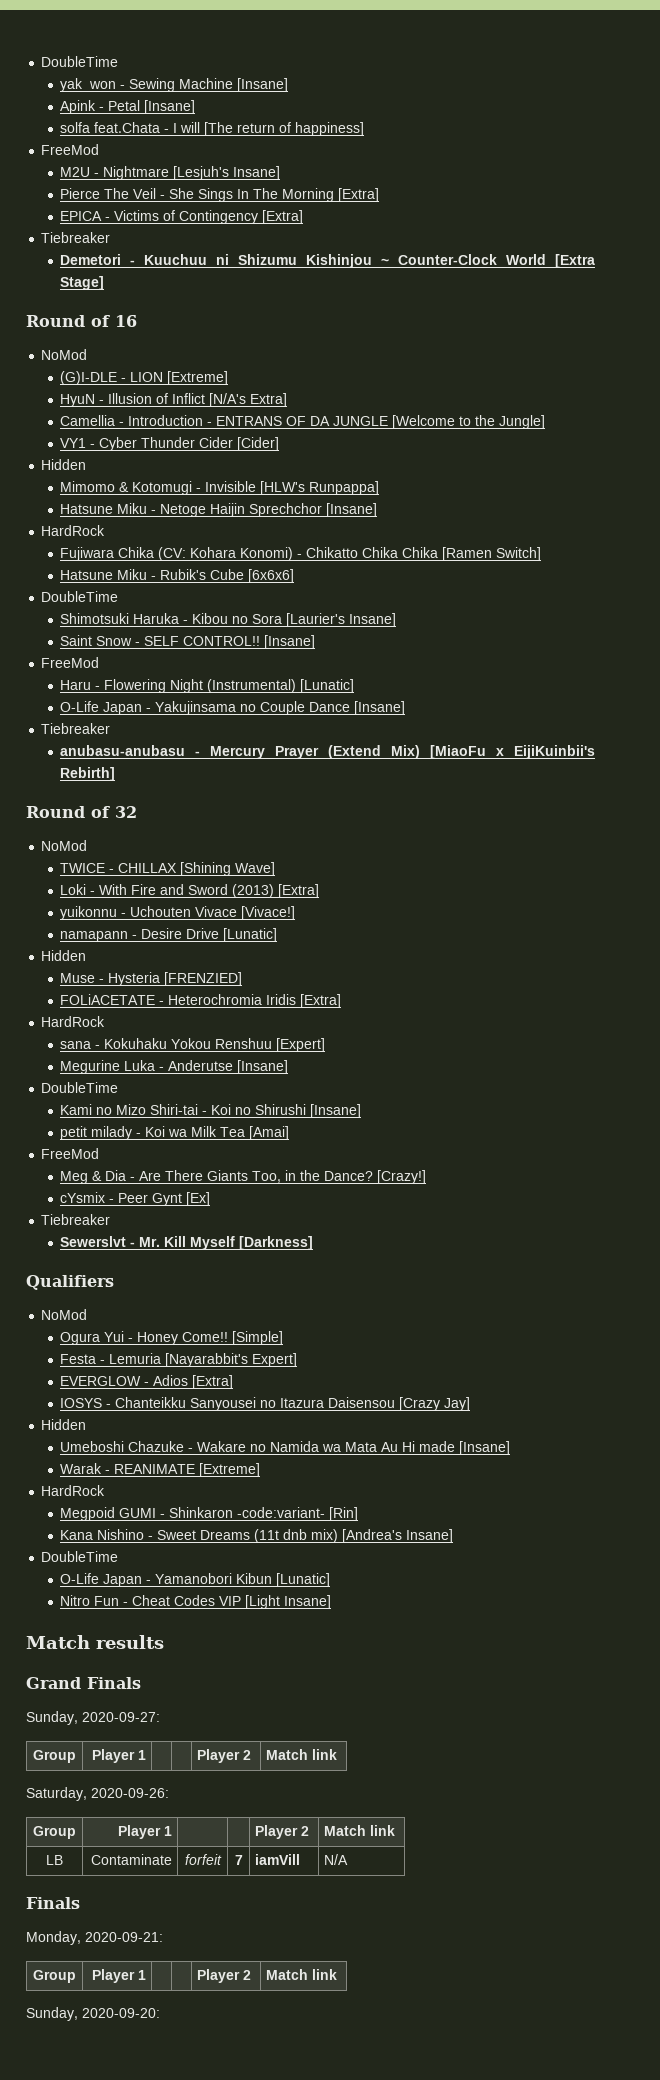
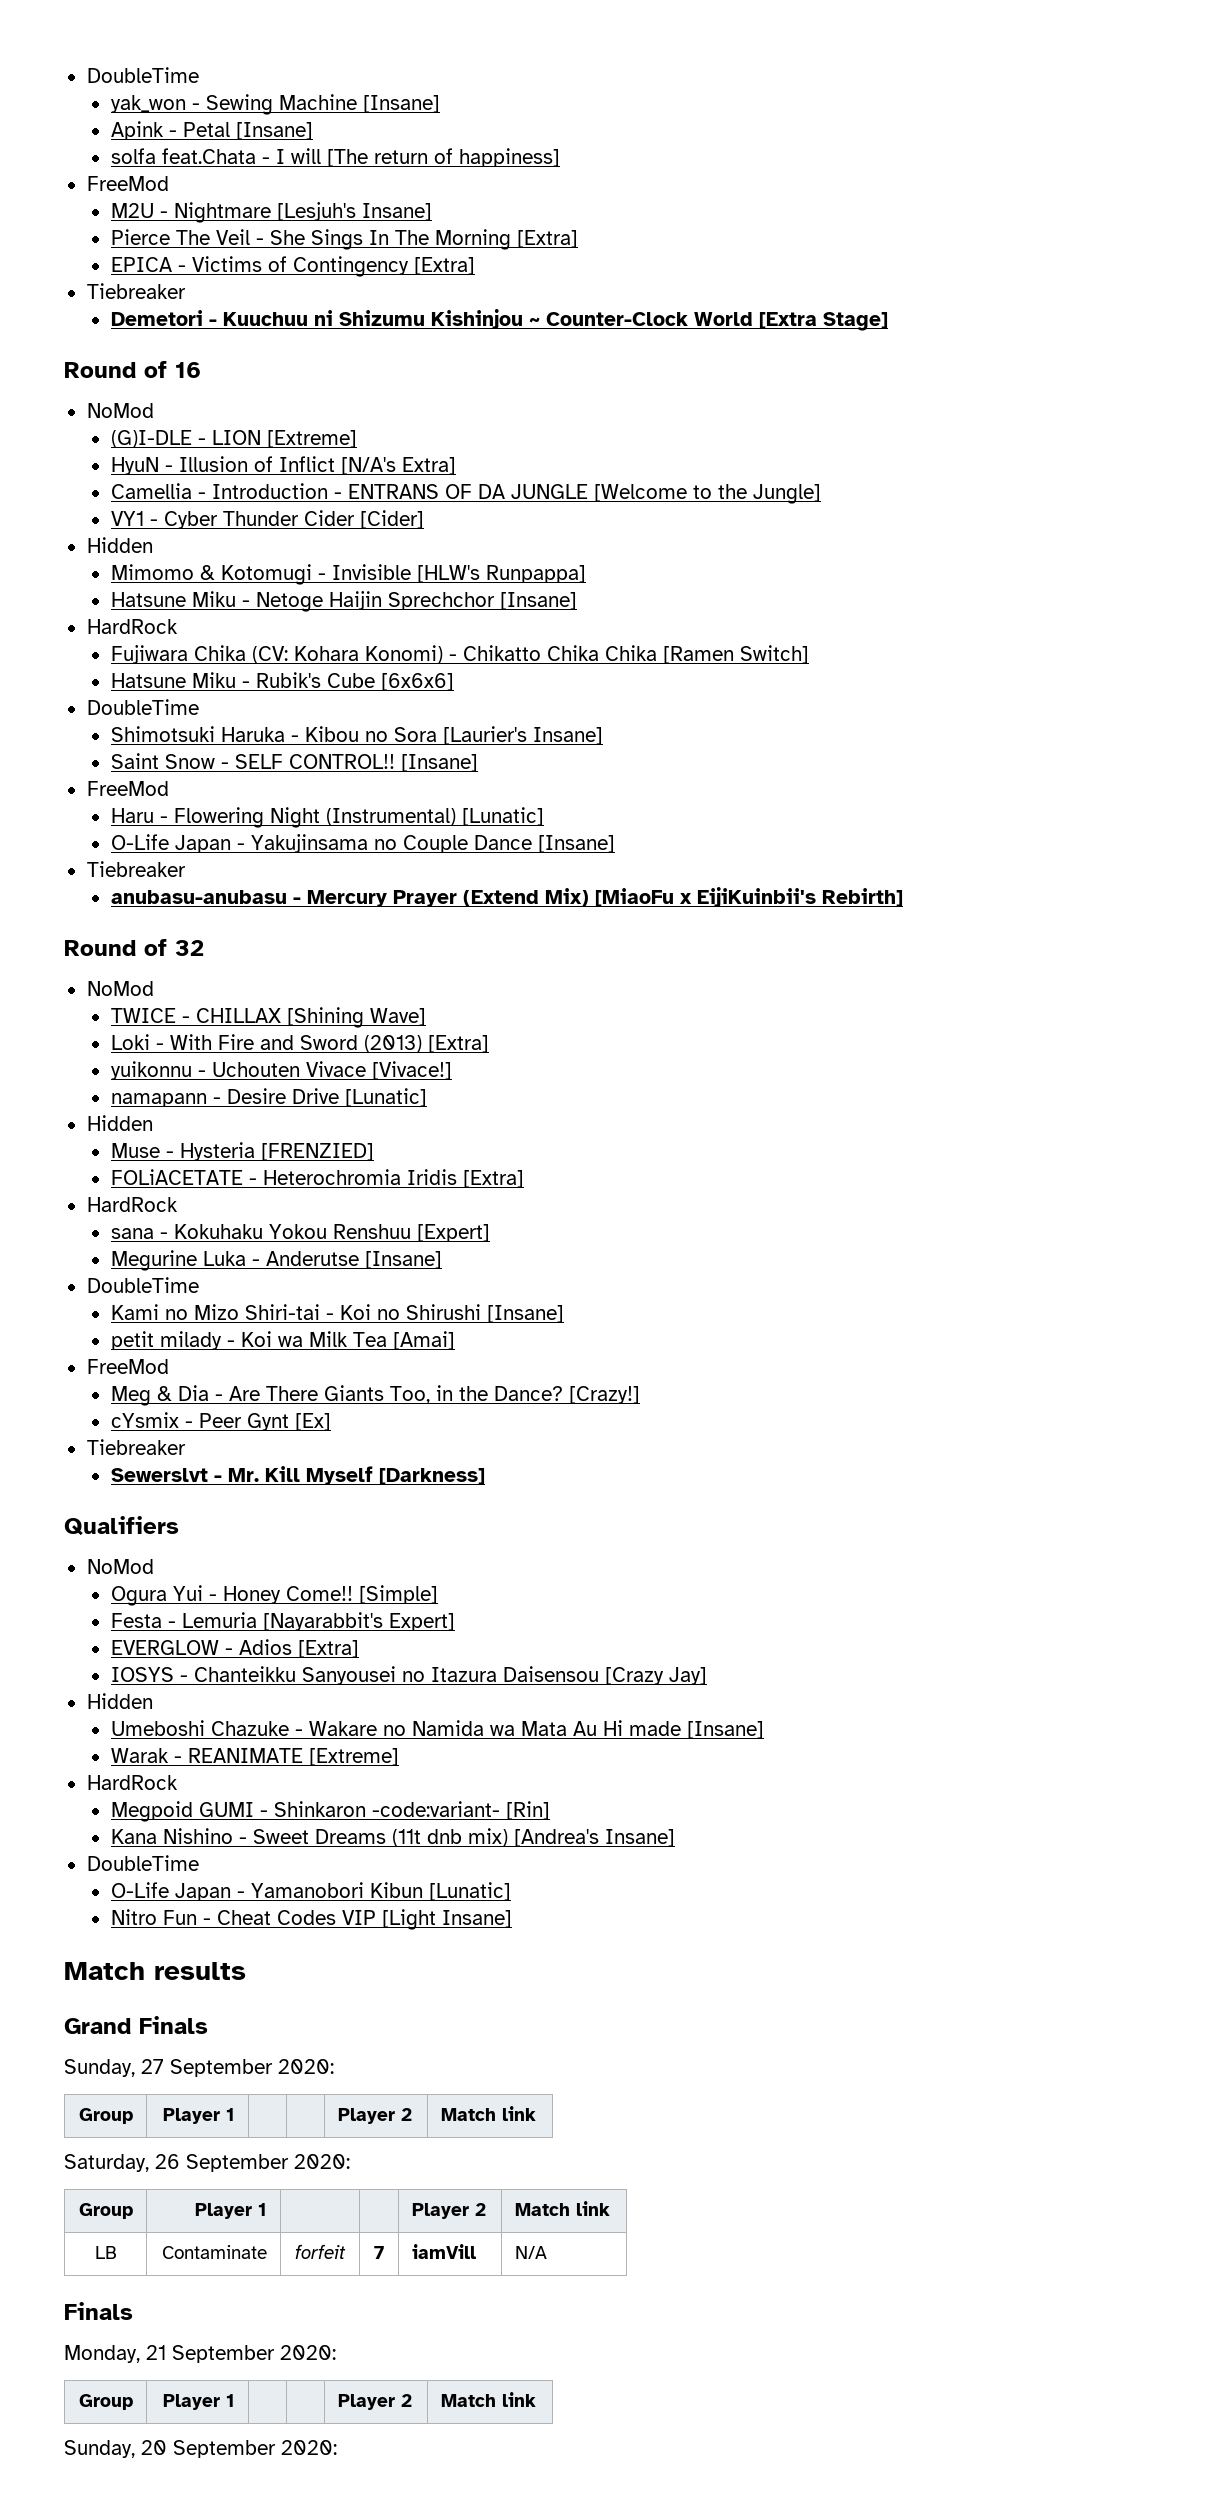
[82,1712,160,1722] 2020-09-27: -> [141,2059,334,2077] 27 September 2020:
[91,1788,169,1798] 2020-09-26: -> [155,2154,350,2172] 26 September 2020:
[85,1932,163,1942] 2020-09-21: -> [146,2345,336,2363] 21 September 2020:
[82,2008,160,2018] 2020-09-20: -> [141,2440,337,2458] 20 September 2020:

